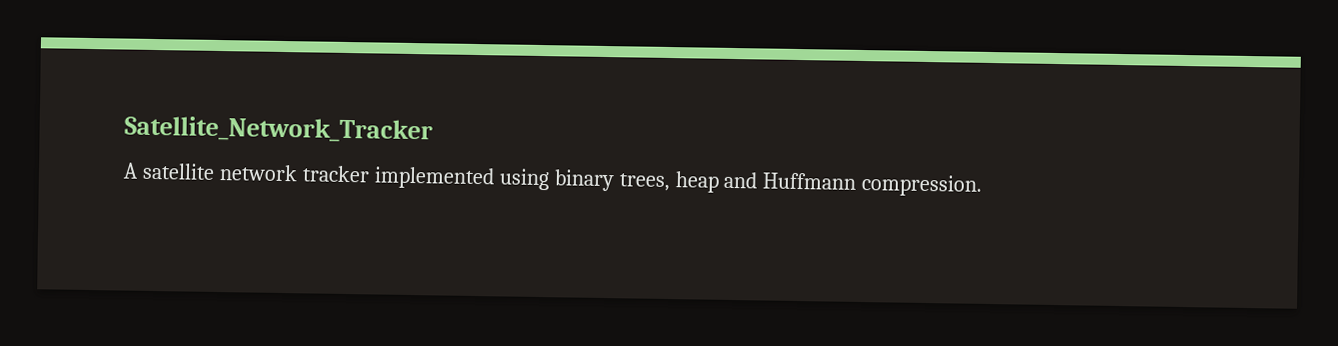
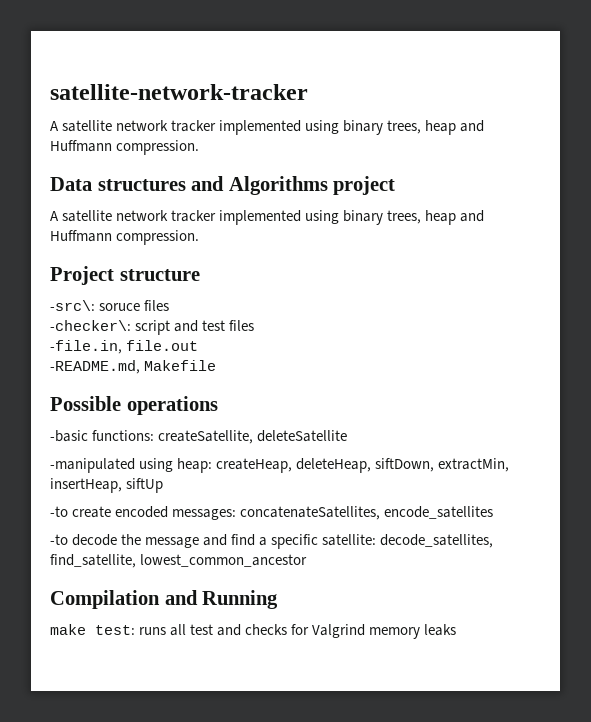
[124,115,433,144] Satellite_Network_Tracker -> [50,84,308,100] satellite-network-tracker
(983, 185) none -> [50,176,396,195] [50,210,485,225] [50,230,200,245] [50,266,200,285] [50,300,170,311] [50,320,255,335] [50,340,199,354] [50,360,217,374] [50,396,218,415] [50,430,348,444] [50,458,510,473] [50,478,164,493] [50,506,494,520] [50,534,494,549] [50,554,308,568] [50,590,279,609] [50,624,457,639] // Data structures and Algorithms project // A satellite network tracker implemented using binary trees, heap and Huffmann compression. // Project structure // -src\: soruce files // -checker\: script and test files // -file.in, file.out // -README.md, Makefile // Possible operations // -basic functions: createSatellite, deleteSatellite // -manipulated using heap: createHeap, deleteHeap, siftDown, extractMin, insertHeap, siftUp // -to create encoded messages: concatenateSatellites, encode_satellites // -to decode the message and find a specific satellite: decode_satellites, find_satellite, lowest_common_ancestor // Compilation and Running // make test: runs all test and checks for Valgrind memory leaks

